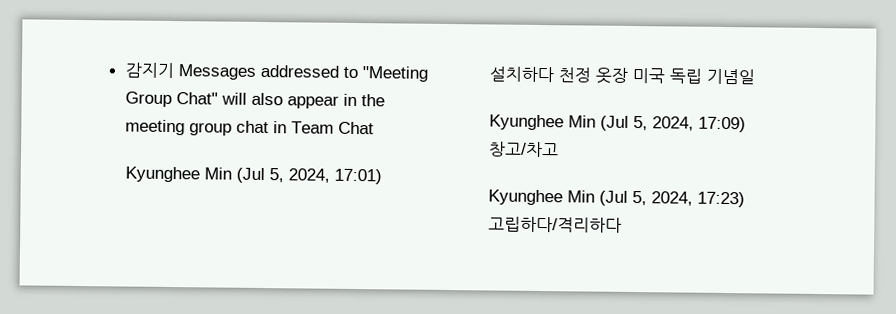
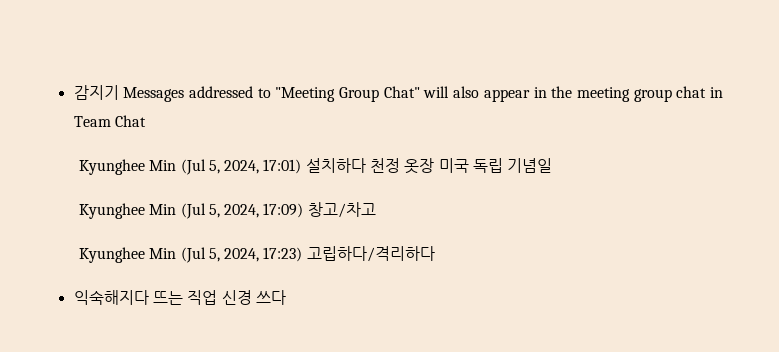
(622, 224) none -> [73,290,286,305] // 익숙해지다 뜨는 직업 신경 쓰다

